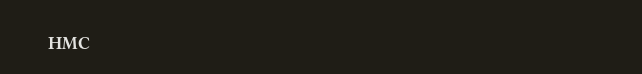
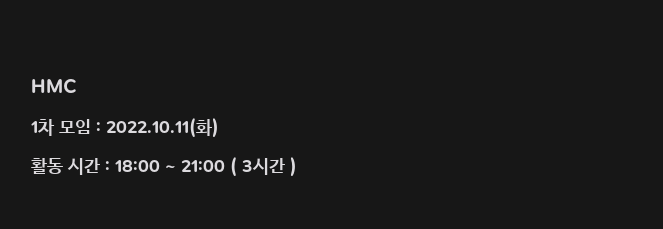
(90, 43) none -> [30,117,219,138] [31,156,297,177] // 1차 모임 : 2022.10.11(화) // 활동 시간 : 18:00 ~ 21:00 ( 3시간 )

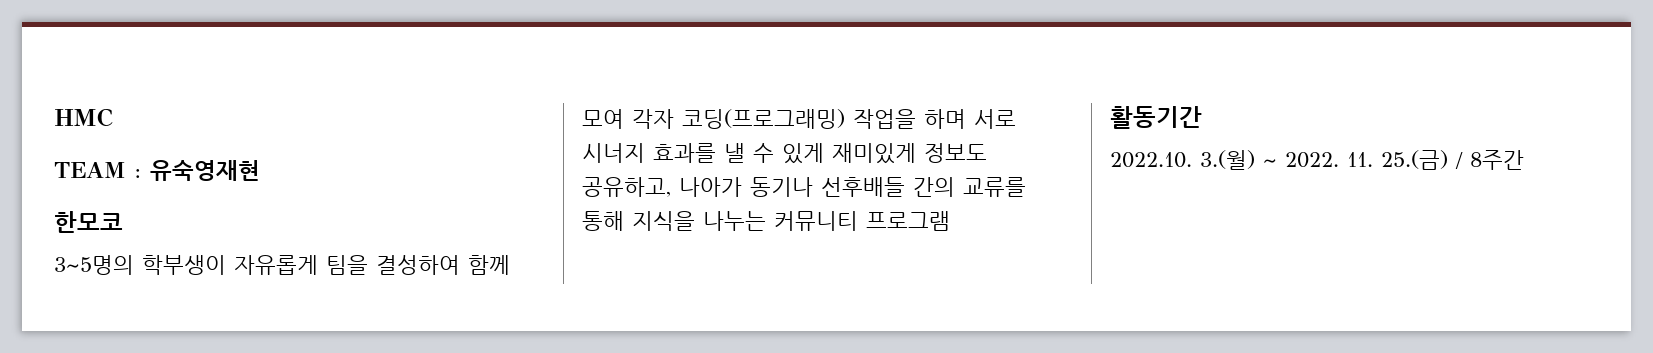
[30,117,219,138] [31,156,297,177] 1차 모임 : 2022.10.11(화) // 활동 시간 : 18:00 ~ 21:00 ( 3시간 ) -> [54,160,260,181] [54,211,123,233] [54,255,510,275] [582,109,1016,129] [582,143,987,164] [582,177,1026,197] [582,211,950,231] [1110,106,1202,129] [1110,150,1524,170] TEAM : 유숙영재현 // 한모코 // 3~5명의 학부생이 자유롭게 팀을 결성하여 함께 모여 각자 코딩(프로그래밍) 작업을 하며 서로 시너지 효과를 낼 수 있게 재미있게 정보도 공유하고, 나아가 동기나 선후배들 간의 교류를 통해 지식을 나누는 커뮤니티 프로그램 // 활동기간 // 2022.10. 3.(월) ~ 2022. 11. 25.(금) / 8주간

